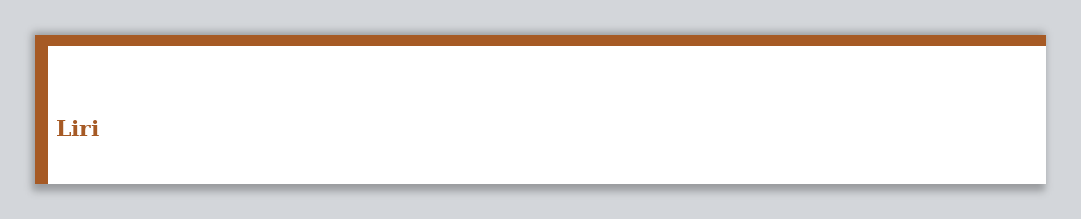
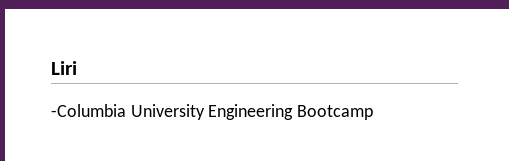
(99, 128) none -> [51,104,374,120] // -Columbia University Engineering Bootcamp

